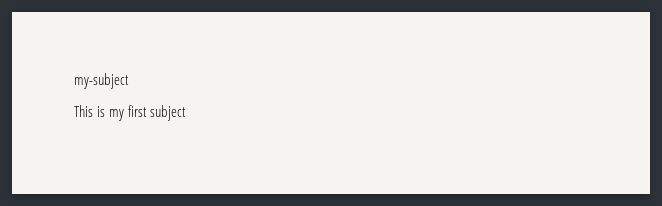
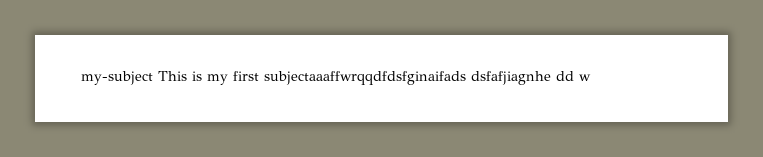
(129, 81) // -> (153, 78) none
[150,105,187,121] subject -> [264,71,591,85] subjectaaaffwrqqdfdsfginaifads dsfafjiagnhe dd w

